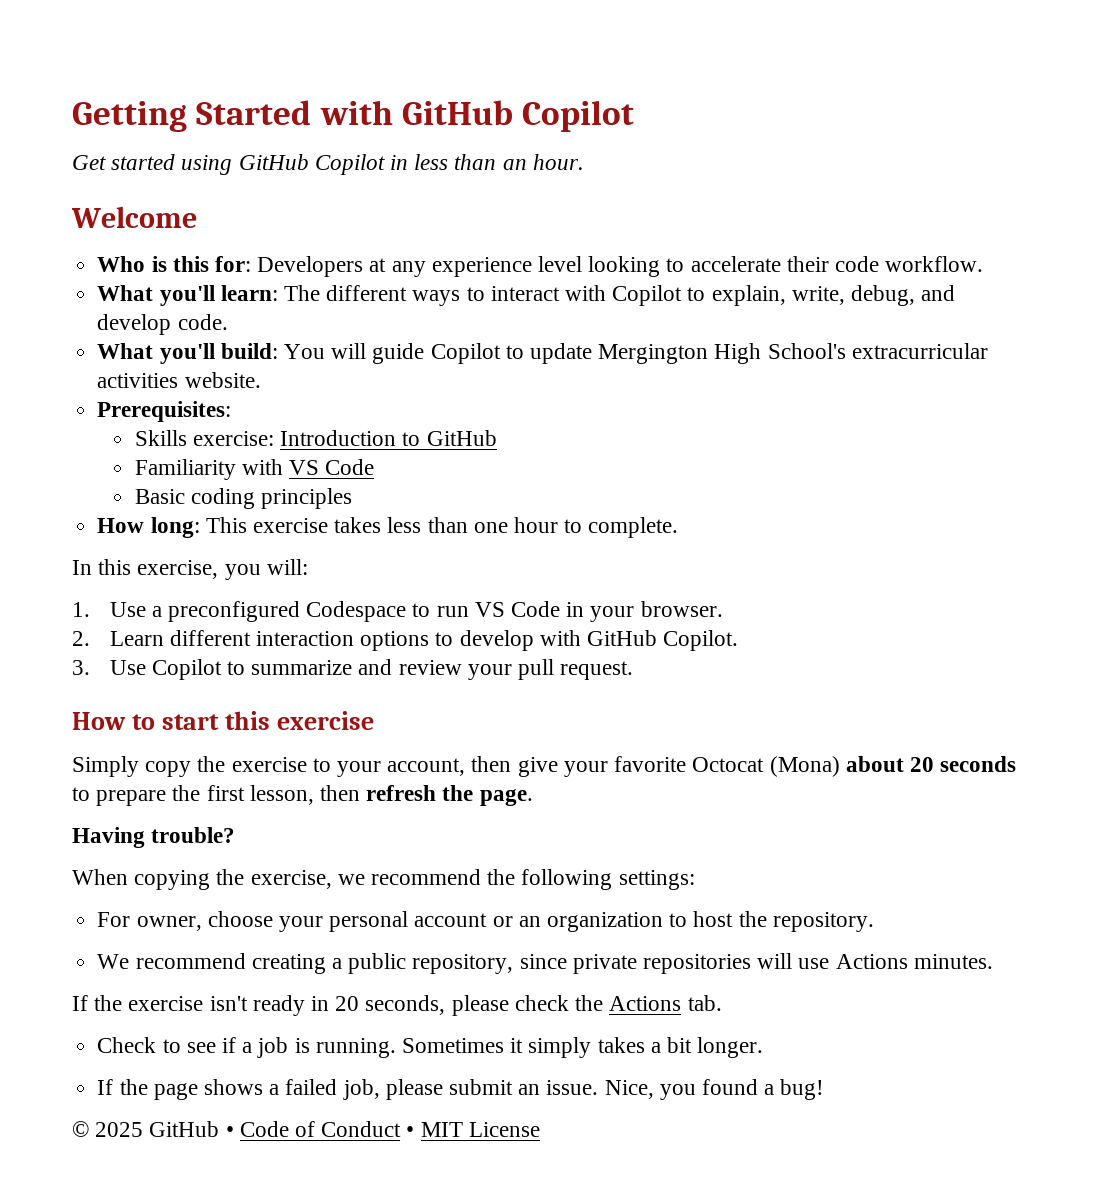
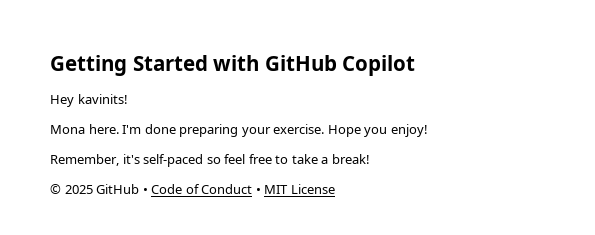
[72,154,584,175] [71,206,197,228] [97,256,984,277] [97,285,956,306] [97,314,228,335] [97,343,988,364] [97,372,261,388] [97,401,232,422] [134,430,497,446] [134,459,375,480] [134,488,353,509] [97,517,679,538] [72,559,308,580] [72,601,723,622] [72,630,739,651] [72,659,634,680] [72,711,374,730] [72,756,1017,777] [72,785,533,806] [72,827,236,848] [72,869,695,890] [97,911,874,932] [97,953,993,974] [72,995,722,1016] [97,1037,764,1058] [97,1079,825,1100] Get started using GitHub Copilot in less than an hour. // Welcome // Who is this for: Developers at any experience level looking to accelerate their code workflow. // What you'll learn: The different ways to interact with Copilot to explain, write, debug, and develop code. // What you'll build: You will guide Copilot to update Mergington High School's extracurricular activities website. // Prerequisites: // Skills exercise: Introduction to GitHub // Familiarity with VS Code // Basic coding principles // How long: This exercise takes less than one hour to complete. // In this exercise, you will: // 1. Use a preconfigured Codespace to run VS Code in your browser. // 2. Learn different interaction options to develop with GitHub Copilot. // 3. Use Copilot to summarize and review your pull request. // How to start this exercise // Simply copy the exercise to your account, then give your favorite Octocat (Mona) about 20 seconds to prepare the first lesson, then refresh the page. // Having trouble? // When copying the exercise, we recommend the following settings: // For owner, choose your personal account or an organization to host the repository. // We recommend creating a public repository, since private repositories will use Actions minutes. // If the exercise isn't ready in 20 seconds, please check the Actions tab. // Check to see if a job is running. Sometimes it simply takes a bit longer. // If the page shows a failed job, please submit an issue. Nice, you found a bug! -> [50,94,128,107] [50,124,428,137] [50,154,370,167] Hey kavinits! // Mona here. I'm done preparing your exercise. Hope you enjoy! // Remember, it's self-paced so feel free to take a break!

